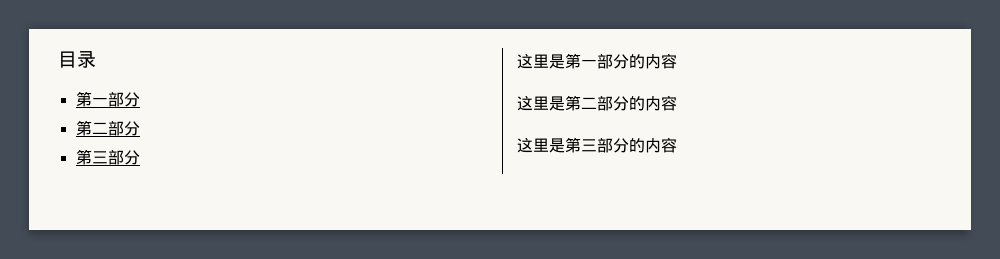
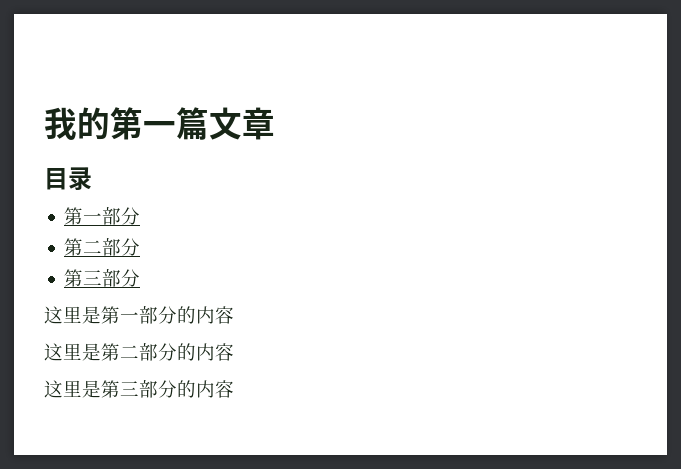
(58, 59) none -> [44,107,275,140] 我的第一篇文章 //

